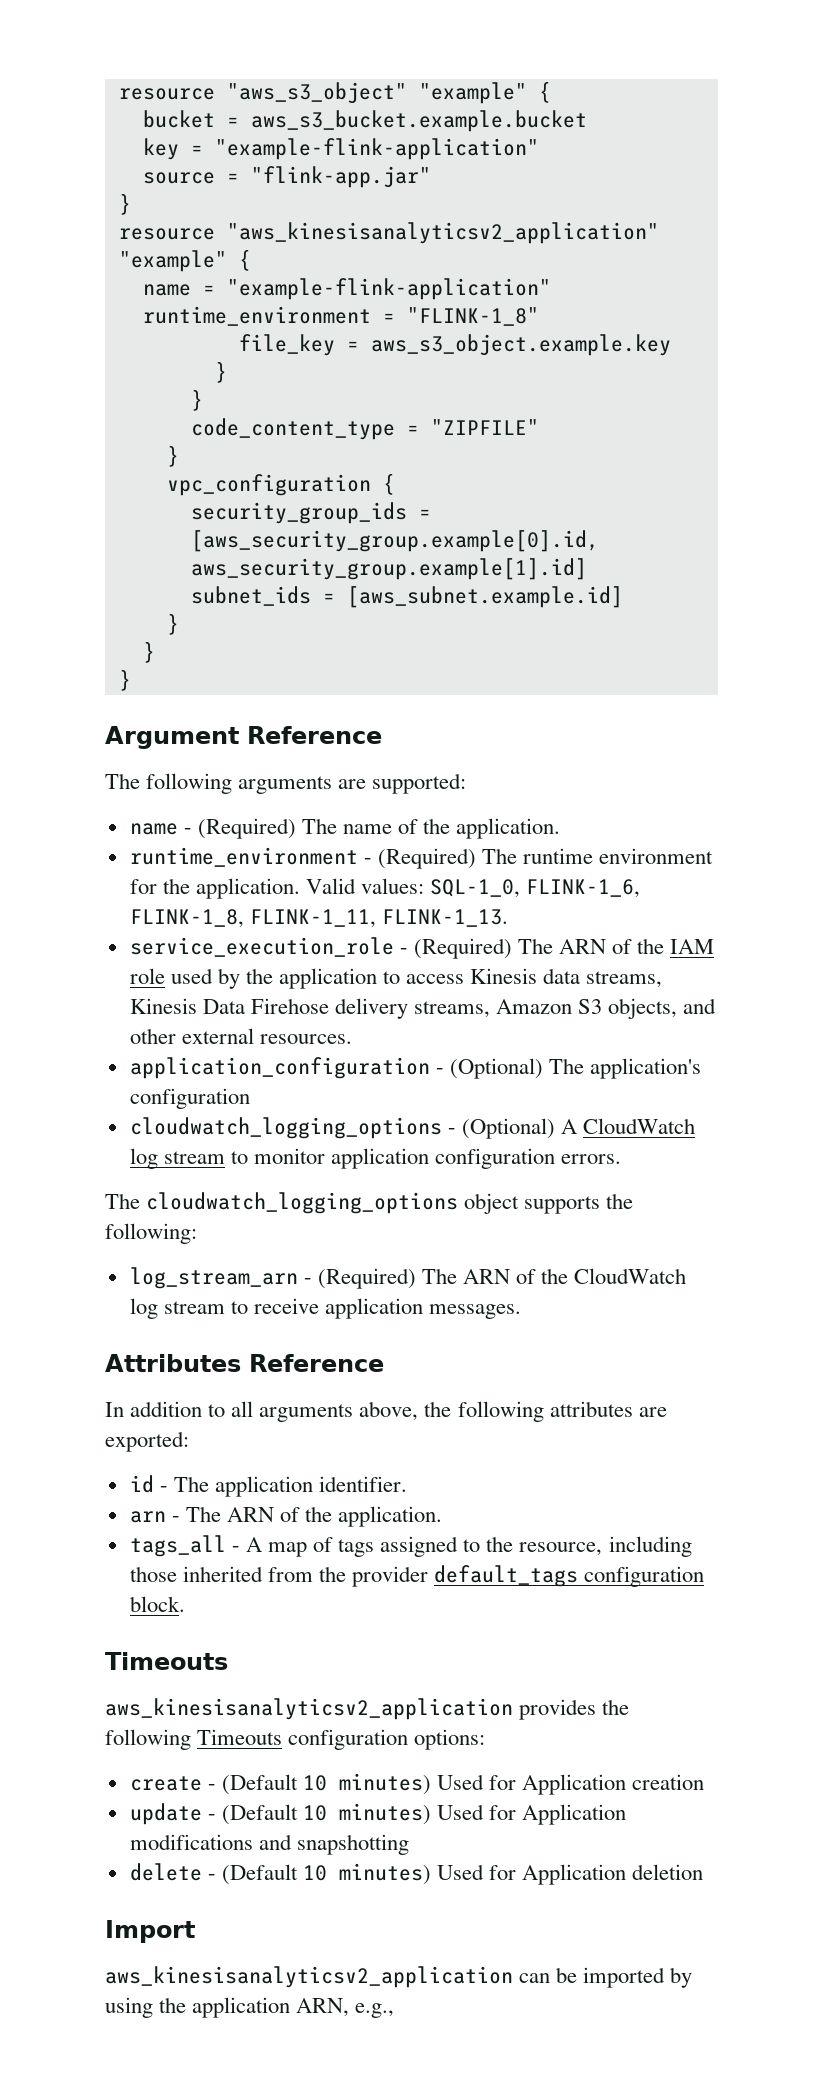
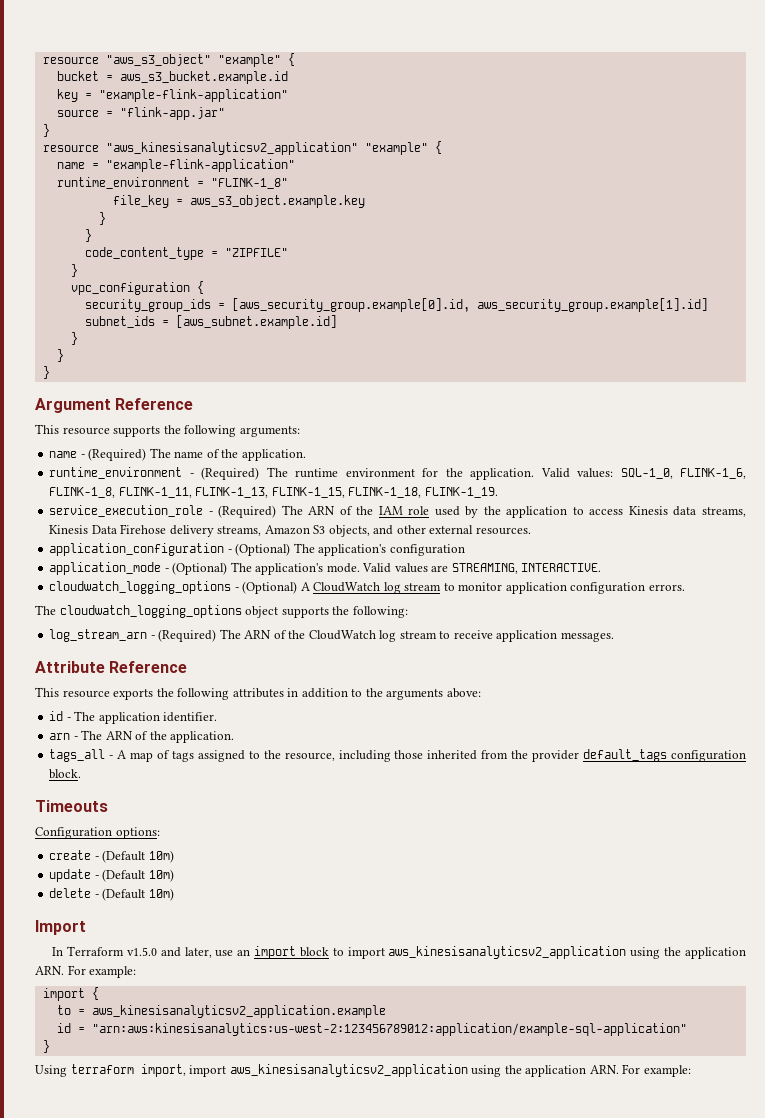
[250,110,587,132] aws_s3_bucket.example.bucket -> [119,71,288,84] aws_s3_bucket.example.id
[105,773,467,794] The following arguments are supported: -> [35,424,300,437] This resource supports the following arguments:
[381,909,508,927] FLINK-1_13. -> [195,487,498,498] FLINK-1_13, FLINK-1_15, FLINK-1_18, FLINK-1_19.
(250, 1098) none -> [49,562,602,575] // application_mode - (Optional) The application's mode. Valid values are STREAMING, INTERACTIVE.
[105,1354,384,1372] [105,1401,667,1422] [105,1431,189,1452] Attributes Reference // In addition to all arguments above, the following attributes are exported: -> [35,661,188,673] [35,687,481,700] Attribute Reference // This resource exports the following attributes in addition to the arguments above:
[105,1698,630,1720] [105,1729,486,1750] [129,1773,705,1795] [129,1803,627,1825] [129,1834,409,1855] [129,1863,704,1885] [105,1920,195,1943] [105,1966,693,1988] [105,1997,395,2018] aws_kinesisanalyticsv2_application provides the following Timeouts configuration options: // create - (Default 10 minutes) Used for Application creation // update - (Default 10 minutes) Used for Application modifications and snapshotting // delete - (Default 10 minutes) Used for Application deletion // Import // aws_kinesisanalyticsv2_application can be imported by using the application ARN, e.g., -> [35,827,160,839] [49,850,174,863] [49,869,174,882] [49,888,174,901] [35,920,86,935] [52,946,746,959] [35,965,137,978] [42,987,99,1001] [56,1005,386,1018] [56,1023,687,1036] [42,1040,50,1053] [35,1064,691,1077] Configuration options: // create - (Default 10m) // update - (Default 10m) // delete - (Default 10m) // Import // In Terraform v1.5.0 and later, use an import block to import aws_kinesisanalyticsv2_application using the application ARN. For example: // import { // to = aws_kinesisanalyticsv2_application.example // id = "arn:aws:kinesisanalytics:us-west-2:123456789012:application/example-sql-application" // } // Using terraform import, import aws_kinesisanalyticsv2_application using the application ARN. For example:

